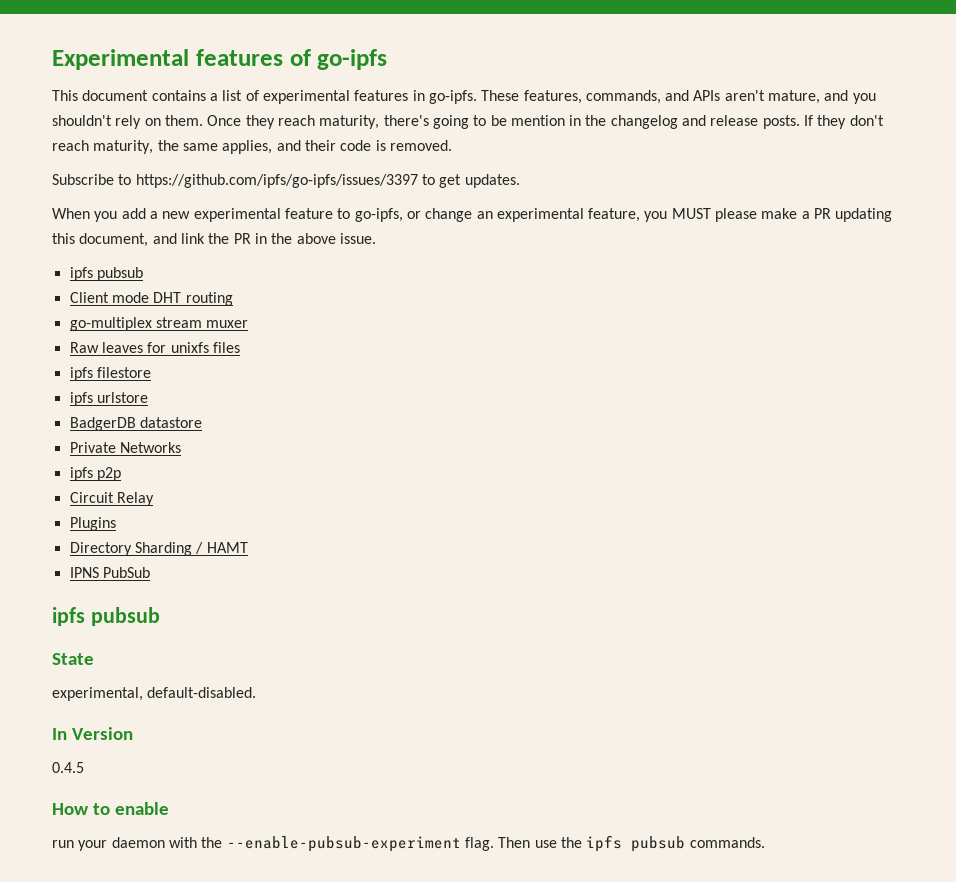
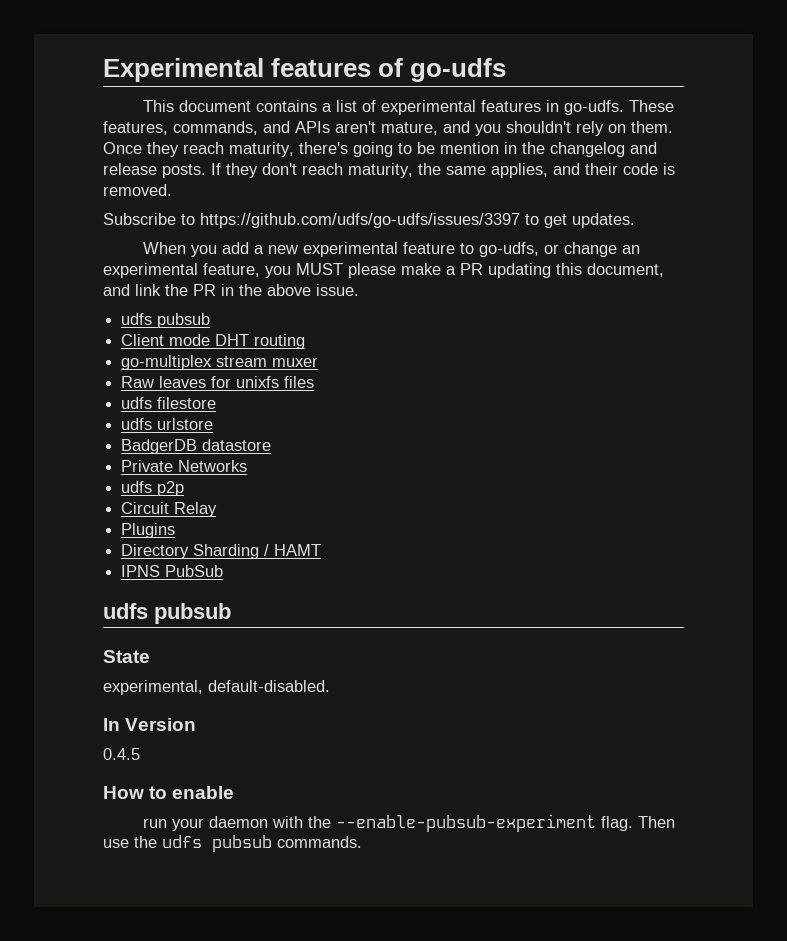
[317,49,388,70] go-ipfs -> [410,58,507,82] go-udfs
[428,90,477,104] go-ipfs. -> [563,100,624,115] go-udfs.
[135,174,418,188] https://github.com/ipfs/go-ipfs/issues/3397 -> [200,213,520,228] https://github.com/udfs/go-udfs/issues/3397
[354,208,403,222] go-ipfs, -> [478,242,539,257] go-udfs,
[69,267,93,281] ipfs -> [121,313,153,325] udfs
[69,367,93,381] ipfs -> [121,397,153,409] udfs
[69,392,93,406] ipfs -> [121,418,153,430] udfs
[69,467,93,481] ipfs -> [121,481,153,493] udfs
[52,607,85,626] ipfs -> [103,603,148,619] udfs
[586,835,623,852] ipfs -> [162,835,202,848] udfs

